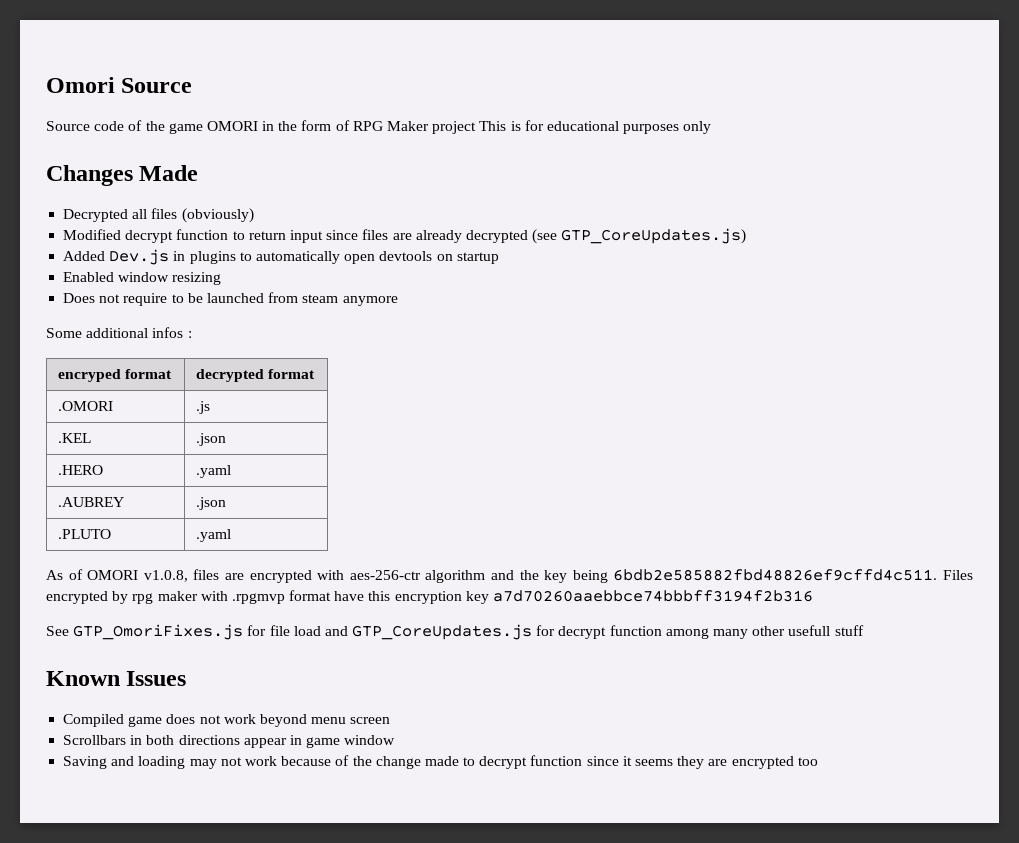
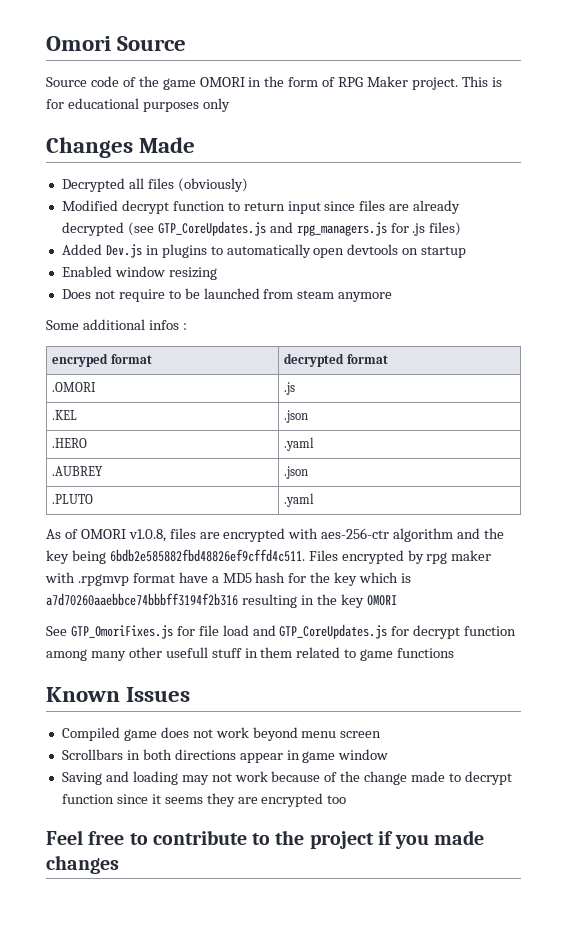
[432,121,477,134] project -> [411,77,458,90] project.
[561,228,747,244] GTP_CoreUpdates.js) -> [157,221,462,236] GTP_CoreUpdates.js and rpg_managers.js for .js files)
[368,590,814,604] this encryption key a7d70260aaebbce74bbbff3194f2b316 -> [211,572,412,586] [46,593,397,608] a MD5 hash for the key which is a7d70260aaebbce74bbbff3194f2b316 resulting in the key OMORI
(864, 630) none -> [244,647,455,661] in them related to game functions
(818, 761) none -> [46,830,485,849] [46,855,119,874] // Feel free to contribute to the project if you made changes

